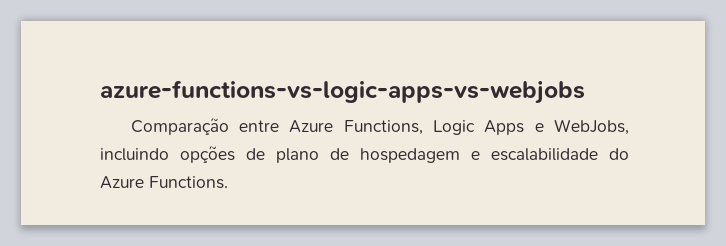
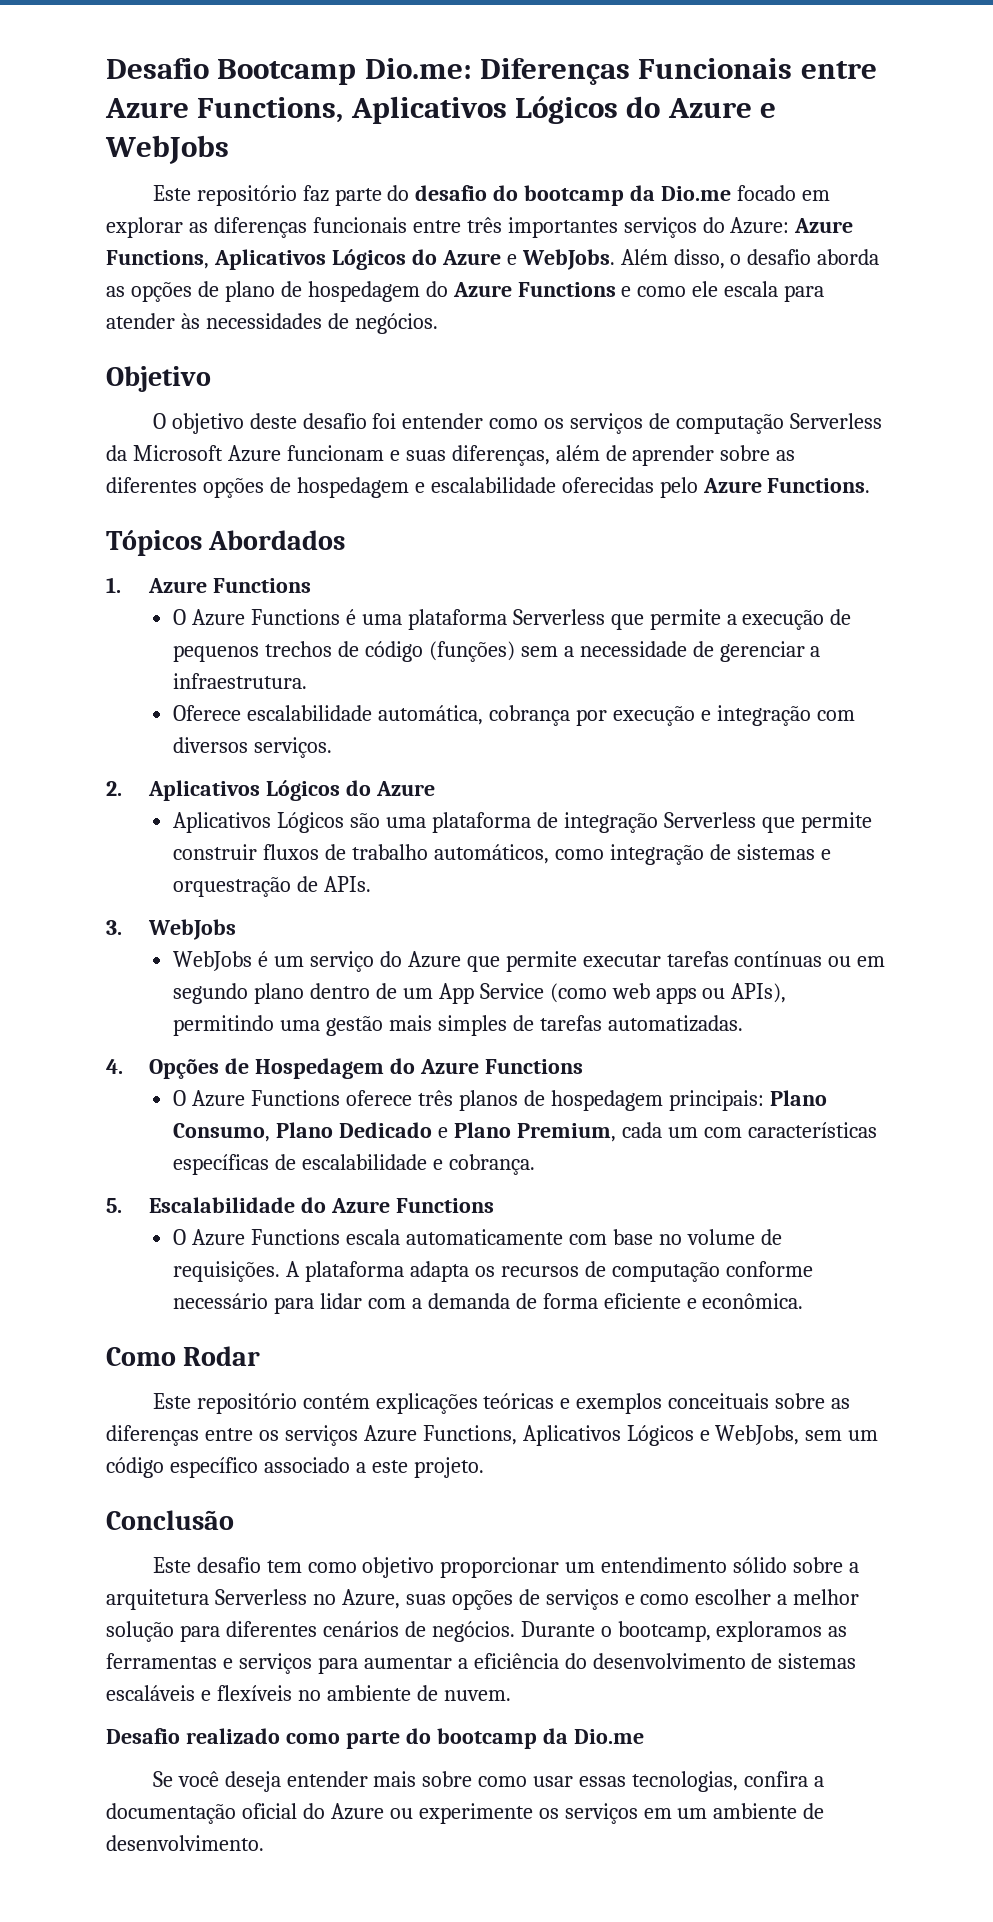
[100,80,585,104] [130,118,629,135] [100,148,169,161] azure-functions-vs-logic-apps-vs-webjobs // Comparação entre Azure Functions, Logic Apps e WebJobs, incluindo -> [106,58,877,85] [105,96,777,124] [105,135,229,164] [152,185,831,206] [106,217,854,238] [106,249,880,270] [106,286,125,297] Desafio Bootcamp Dio.me: Diferenças Funcionais entre Azure Functions, Aplicativos Lógicos do Azure e WebJobs // Este repositório faz parte do desafio do bootcamp da Dio.me focado em explorar as diferenças funcionais entre três importantes serviços do Azure: Azure Functions, Aplicativos Lógicos do Azure e WebJobs. Além disso, o desafio aborda as
[471,148,629,161] [100,176,228,189] e escalabilidade do Azure Functions. -> [425,281,825,302] [106,313,438,334] [106,366,211,392] [152,413,883,434] [106,445,796,466] [106,477,871,498] [106,530,346,556] [106,577,311,593] [173,609,852,630] [173,641,821,662] [173,673,308,689] [173,705,855,726] [173,737,333,758] [106,780,435,801] [173,812,872,833] [173,844,831,865] [173,876,371,897] [106,919,236,940] [173,951,886,972] [173,983,787,1004] [173,1015,743,1036] [106,1058,583,1079] [173,1090,827,1111] [173,1122,877,1142] [173,1154,535,1175] [106,1197,494,1213] [173,1229,782,1246] [173,1261,813,1282] [173,1293,804,1314] [106,1346,261,1366] [152,1393,851,1414] [106,1425,879,1446] [106,1457,484,1478] [106,1510,234,1530] [152,1557,860,1578] [106,1589,860,1610] [106,1621,848,1642] [106,1653,857,1674] [106,1685,511,1701] [106,1728,644,1749] [152,1771,825,1792] [106,1803,825,1824] [106,1835,264,1851] do Azure Functions e como ele escala para atender às necessidades de negócios. // Objetivo // O objetivo deste desafio foi entender como os serviços de computação Serverless da Microsoft Azure funcionam e suas diferenças, além de aprender sobre as diferentes opções de hospedagem e escalabilidade oferecidas pelo Azure Functions. // Tópicos Abordados // 1. Azure Functions // O Azure Functions é uma plataforma Serverless que permite a execução de pequenos trechos de código (funções) sem a necessidade de gerenciar a infraestrutura. // Oferece escalabilidade automática, cobrança por execução e integração com diversos serviços. // 2. Aplicativos Lógicos do Azure // Aplicativos Lógicos são uma plataforma de integração Serverless que permite construir fluxos de trabalho automáticos, como integração de sistemas e orquestração de APIs. // 3. WebJobs // WebJobs é um serviço do Azure que permite executar tarefas contínuas ou em segundo plano dentro de um App Service (como web apps ou APIs), permitindo uma gestão mais simples de tarefas automatizadas. // 4. Opções de Hospedagem do Azure Functions // O Azure Functions oferece três planos de hospedagem principais: Plano Consumo, Plano Dedicado e Plano Premium, cada um com características específicas de escalabilidade e cobrança. // 5. Escalabilidade do Azure Functions // O Azure Functions escala automaticamente com base no volume de requisições. A plataforma adapta os recursos de computação conforme necessário para lidar com a demanda de forma eficiente e econômica. // Como Rodar // Este repositório contém explicações teóricas e exemplos conceituais sobre as diferenças entre os serviços Azure Functions, Aplicativos Lógicos e WebJobs, sem um código específico associado a este projeto. // Conclusão // Este desafio tem como objetivo proporcionar um entendimento sólido sobre a arquitetura Serverless no Azure, suas opções de serviços e como escolher a melhor solução para diferentes cenários de negócios. Durante o bootcamp, exploramos as ferramentas e serviços para aumentar a eficiência do desenvolvimento de sistemas escaláveis e flexíveis no ambiente de nuvem. // Desafio realizado como parte do bootcamp da Dio.me // Se você deseja entender mais sobre como usar essas tecnologias, confira a documentação oficial do Azure ou experimente os serviços em um ambiente de desenvolvimento.

